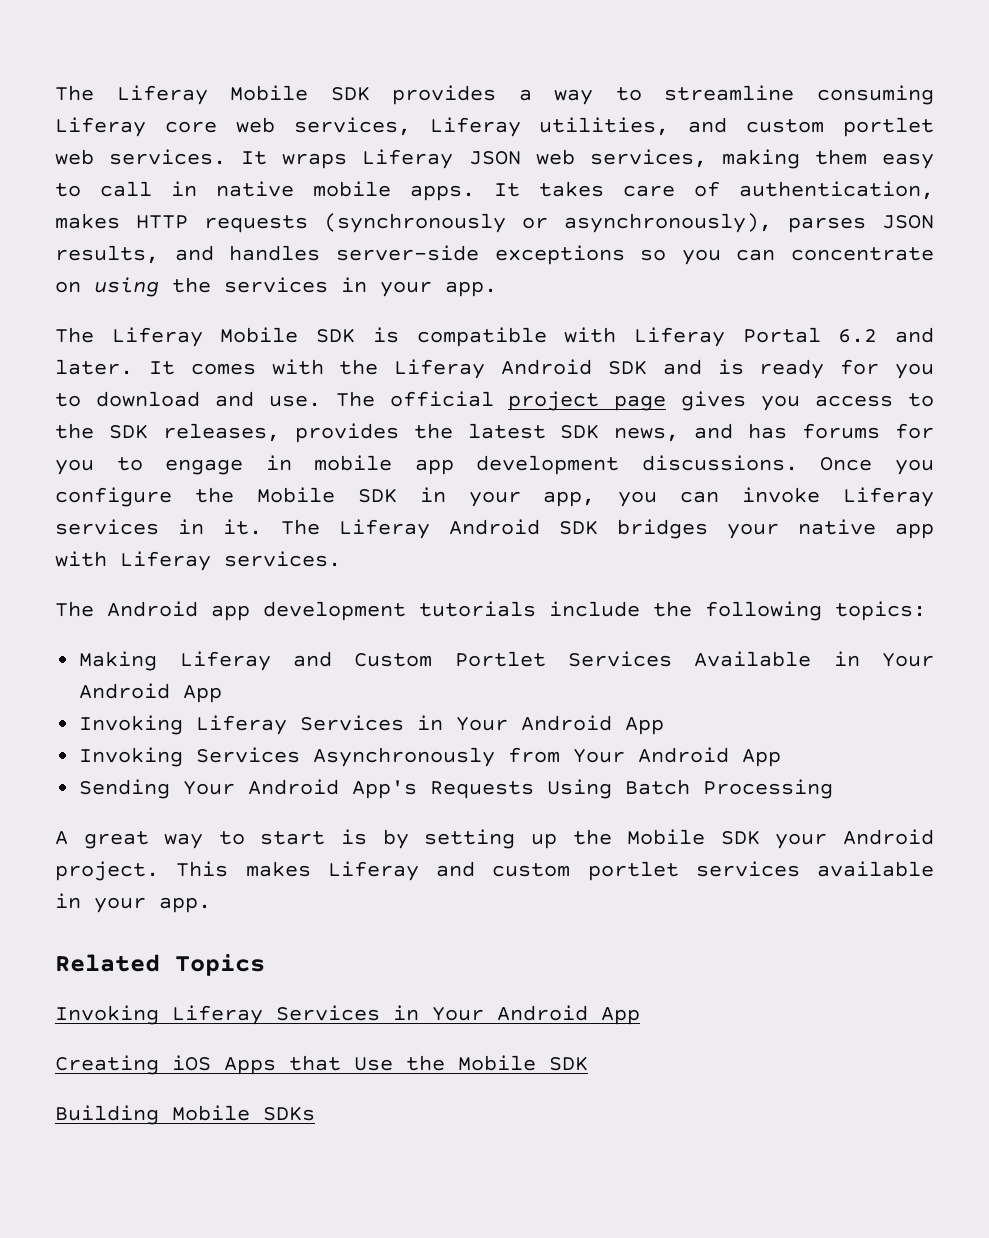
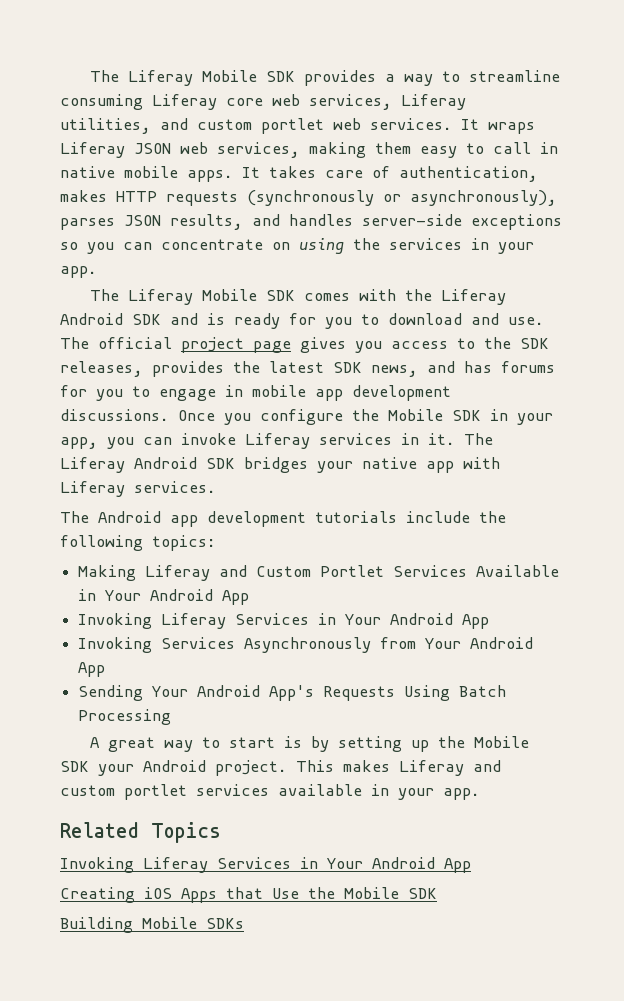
[372,327,935,347] [55,359,175,375] is compatible with Liferay Portal 6.2 and later. It -> (295, 295) none

